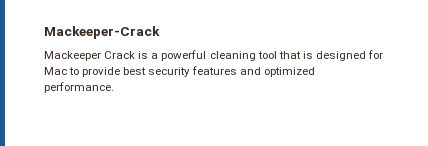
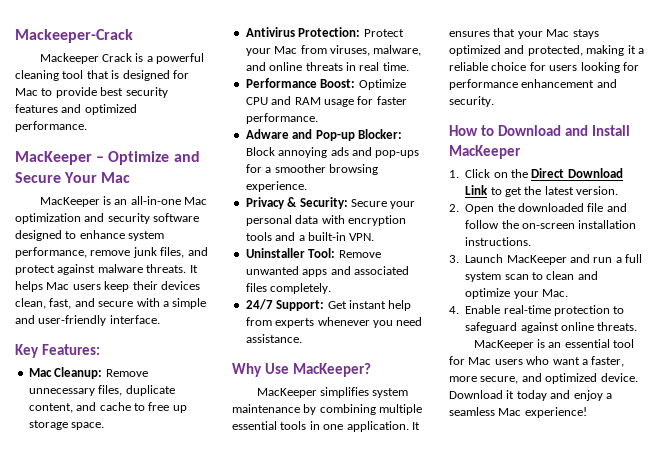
(114, 87) none -> [15,151,200,165] [15,172,131,183] [39,196,208,207] [15,213,200,224] [15,230,165,241] [15,247,208,258] [15,264,198,275] [15,281,200,292] [15,298,207,309] [15,315,160,326] [15,344,100,358] [28,367,148,379] [28,385,175,396] [28,402,187,413] [28,420,105,430] [245,27,404,37] [245,45,422,56] [245,62,409,71] [245,78,406,90] [245,96,407,107] [245,113,318,124] [245,129,402,141] [245,147,420,158] [245,164,378,175] [245,181,307,192] [245,197,416,209] [245,215,406,226] [245,232,375,241] [245,248,381,258] [245,266,409,277] [245,283,332,294] [245,299,412,311] [245,317,423,328] [245,334,302,343] [232,363,371,377] [256,387,409,398] [232,404,423,415] [232,421,420,432] [449,28,599,39] [449,45,644,56] [449,62,639,73] [449,79,617,90] [449,96,494,107] [449,125,630,136] [449,145,521,159] [449,168,623,178] [465,185,619,197] [449,203,627,214] [465,220,637,229] [465,237,532,246] [449,254,643,265] [465,271,598,282] [465,288,568,299] [449,305,625,316] [465,322,638,333] [473,339,635,350] [449,356,625,367] [449,373,638,384] [449,390,612,401] [449,407,587,418] // MacKeeper – Optimize and Secure Your Mac // MacKeeper is an all-in-one Mac optimization and security software designed to enhance system performance, remove junk files, and protect against malware threats. It helps Mac users keep their devices clean, fast, and secure with a simple and user-friendly interface. // Key Features: // Mac Cleanup: Remove unnecessary files, duplicate content, and cache to free up storage space. // Antivirus Protection: Protect your Mac from viruses, malware, and online threats in real time. // Performance Boost: Optimize CPU and RAM usage for faster performance. // Adware and Pop-up Blocker: Block annoying ads and pop-ups for a smoother browsing experience. // Privacy & Security: Secure your personal data with encryption tools and a built-in VPN. // Uninstaller Tool: Remove unwanted apps and associated files completely. // 24/7 Support: Get instant help from experts whenever you need assistance. // Why Use MacKeeper? // MacKeeper simplifies system maintenance by combining multiple essential tools in one application. It ensures that your Mac stays optimized and protected, making it a reliable choice for users looking for performance enhancement and security. // How to Download and Install MacKeeper // 1. Click on the Direct Download Link to get the latest version. // 2. Open the downloaded file and follow the on-screen installation instructions. // 3. Launch MacKeeper and run a full system scan to clean and optimize your Mac. // 4. Enable real-time protection to safeguard against online threats. // MacKeeper is an essential tool for Mac users who want a faster, more secure, and optimized device. Download it today and enjoy a seamless Mac experience!

